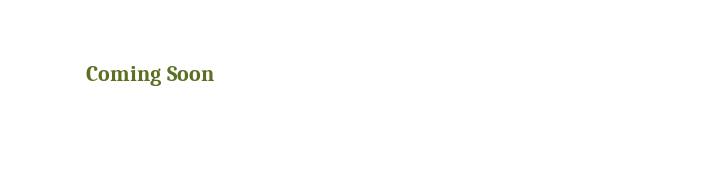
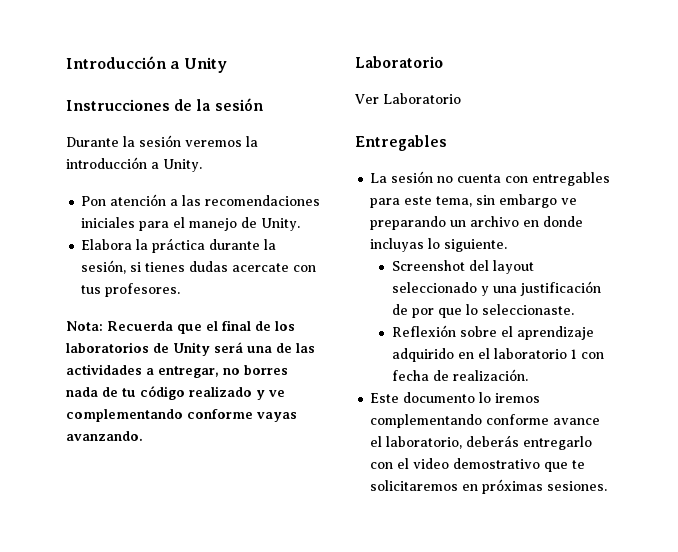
[86,66,214,86] Coming Soon -> [66,56,227,73] [66,98,263,111] [66,135,258,147] [66,157,202,172] [81,194,321,206] [81,217,301,231] [81,238,277,253] [81,260,317,274] [81,283,181,297] [66,320,295,334] [66,342,315,356] [66,364,288,378] [66,386,285,400] [66,409,297,422] [66,431,143,441] [355,56,443,68] [355,93,461,104] [355,135,447,151] [370,171,611,186] [370,194,578,208] [370,216,584,230] [370,238,508,252] [391,260,534,274] [391,281,601,296] [391,304,574,318] [391,325,594,340] [391,348,604,362] [391,369,528,381] [370,392,541,403] [370,414,601,428] [370,435,593,450] [370,458,586,472] [370,479,608,494] Introducción a Unity // Instrucciones de la sesión // Durante la sesión veremos la introducción a Unity. // Pon atención a las recomendaciones iniciales para el manejo de Unity. // Elabora la práctica durante la sesión, si tienes dudas acercate con tus profesores. // Nota: Recuerda que el final de los laboratorios de Unity será una de las actividades a entregar, no borres nada de tu código realizado y ve complementando conforme vayas avanzando. // Laboratorio // Ver Laboratorio // Entregables // La sesión no cuenta con entregables para este tema, sin embargo ve preparando un archivo en donde incluyas lo siguiente. // Screenshot del layout seleccionado y una justificación de por que lo seleccionaste. // Reflexión sobre el aprendizaje adquirido en el laboratorio 1 con fecha de realización. // Este documento lo iremos complementando conforme avance el laboratorio, deberás entregarlo con el video demostrativo que te solicitaremos en próximas sesiones.

